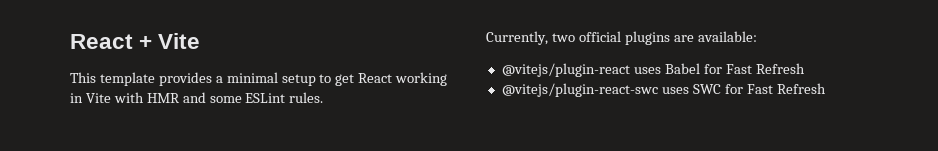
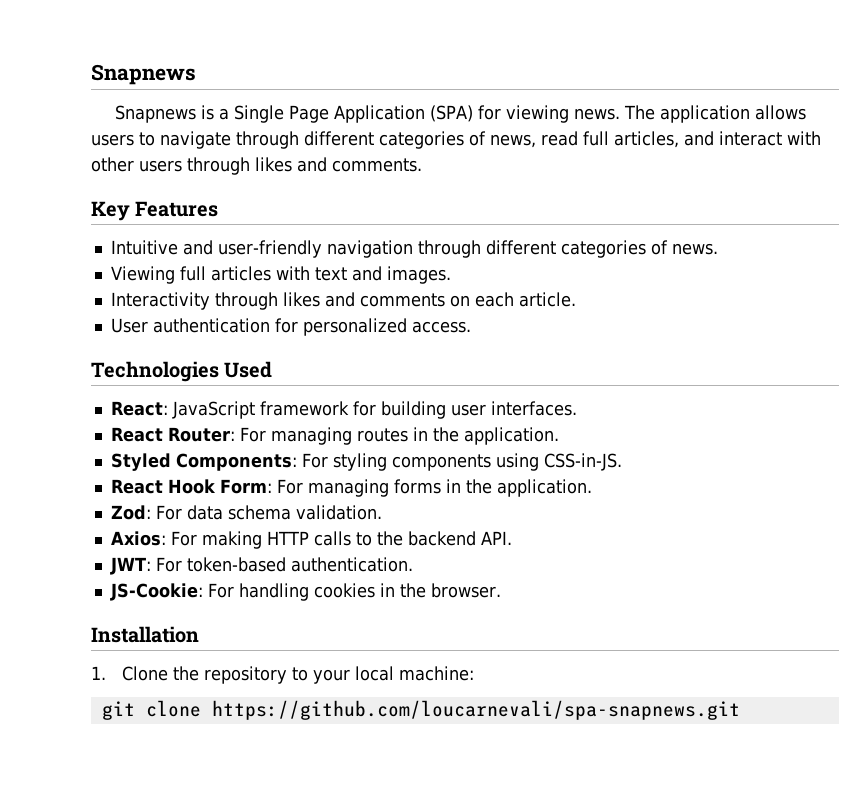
[70,33,201,49] [70,72,448,86] [70,92,324,103] [486,31,757,45] [501,63,805,77] [501,83,826,97] React + Vite // This template provides a minimal setup to get React working in Vite with HMR and some ESLint rules. // Currently, two official plugins are available: // @vitejs/plugin-react uses Babel for Fast Refresh // @vitejs/plugin-react-swc uses SWC for Fast Refresh -> [91,64,196,85] [114,105,806,123] [91,131,821,149] [91,157,422,175] [91,201,219,221] [110,240,718,258] [110,266,451,284] [110,292,576,310] [110,318,471,336] [91,361,273,382] [110,401,577,419] [110,427,559,445] [110,453,622,471] [110,479,592,497] [110,505,382,520] [110,531,512,549] [109,557,413,575] [109,583,501,601] [91,626,199,643] [91,666,475,684] [101,700,740,720] Snapnews // Snapnews is a Single Page Application (SPA) for viewing news. The application allows users to navigate through different categories of news, read full articles, and interact with other users through likes and comments. // Key Features // Intuitive and user-friendly navigation through different categories of news. // Viewing full articles with text and images. // Interactivity through likes and comments on each article. // User authentication for personalized access. // Technologies Used // React: JavaScript framework for building user interfaces. // React Router: For managing routes in the application. // Styled Components: For styling components using CSS-in-JS. // React Hook Form: For managing forms in the application. // Zod: For data schema validation. // Axios: For making HTTP calls to the backend API. // JWT: For token-based authentication. // JS-Cookie: For handling cookies in the browser. // Installation // 1. Clone the repository to your local machine: // git clone https://github.com/loucarnevali/spa-snapnews.git

